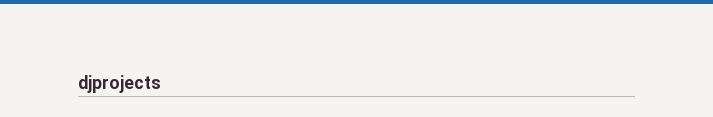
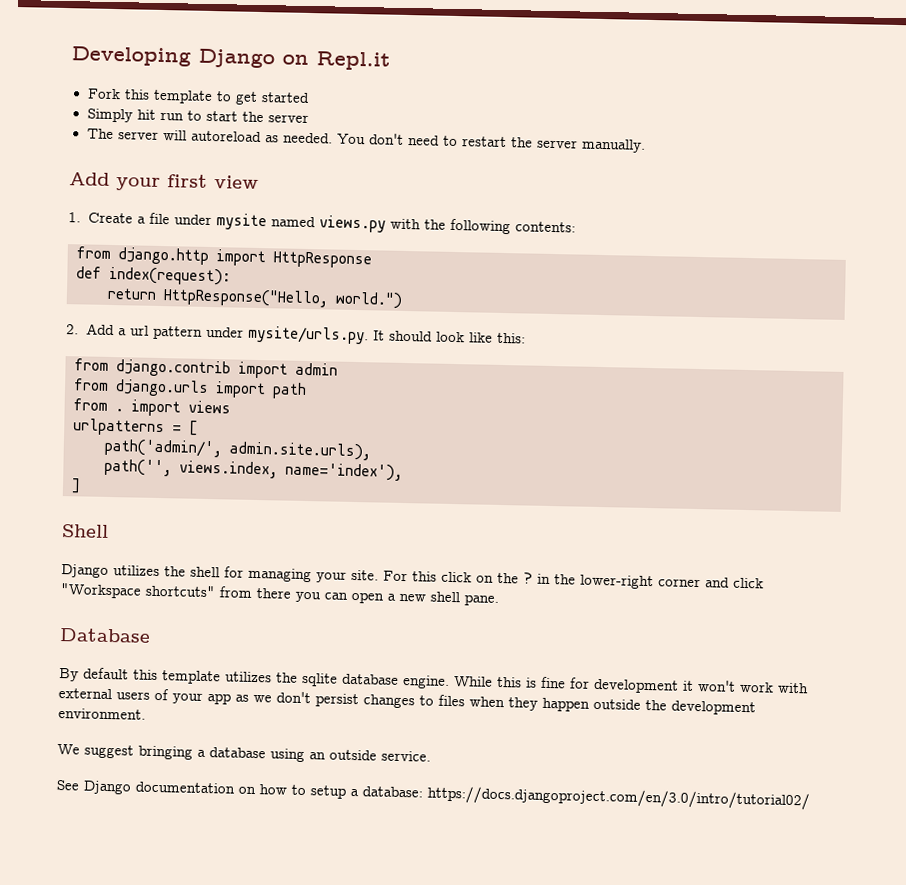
[78,75,161,93] djprojects -> [71,46,390,71] [86,88,310,105] [86,108,309,123] [86,128,646,153] [69,172,259,191] [68,212,576,235] [76,246,372,269] [76,266,231,286] [107,287,403,309] [66,323,526,345] [74,358,338,379] [73,378,307,399] [73,398,231,417] [73,418,198,437] [104,438,371,461] [104,458,403,481] [71,478,81,494] [61,524,109,538] [61,564,764,590] [60,583,499,606] [59,628,151,643] [59,667,809,694] [58,688,756,716] [58,708,146,720] [57,743,431,763] [56,779,810,811] Developing Django on Repl.it // Fork this template to get started // Simply hit run to start the server // The server will autoreload as needed. You don't need to restart the server manually. // Add your first view // 1. Create a file under mysite named views.py with the following contents: // from django.http import HttpResponse // def index(request): // return HttpResponse("Hello, world.") // 2. Add a url pattern under mysite/urls.py. It should look like this: // from django.contrib import admin // from django.urls import path // from . import views // urlpatterns = [ // path('admin/', admin.site.urls), // path('', views.index, name='index'), // ] // Shell // Django utilizes the shell for managing your site. For this click on the ? in the lower-right corner and click "Workspace shortcuts" from there you can open a new shell pane. // Database // By default this template utilizes the sqlite database engine. While this is fine for development it won't work with external users of your app as we don't persist changes to files when they happen outside the development environment. // We suggest bringing a database using an outside service. // See Django documentation on how to setup a database: https://docs.djangoproject.com/en/3.0/intro/tutorial02/

